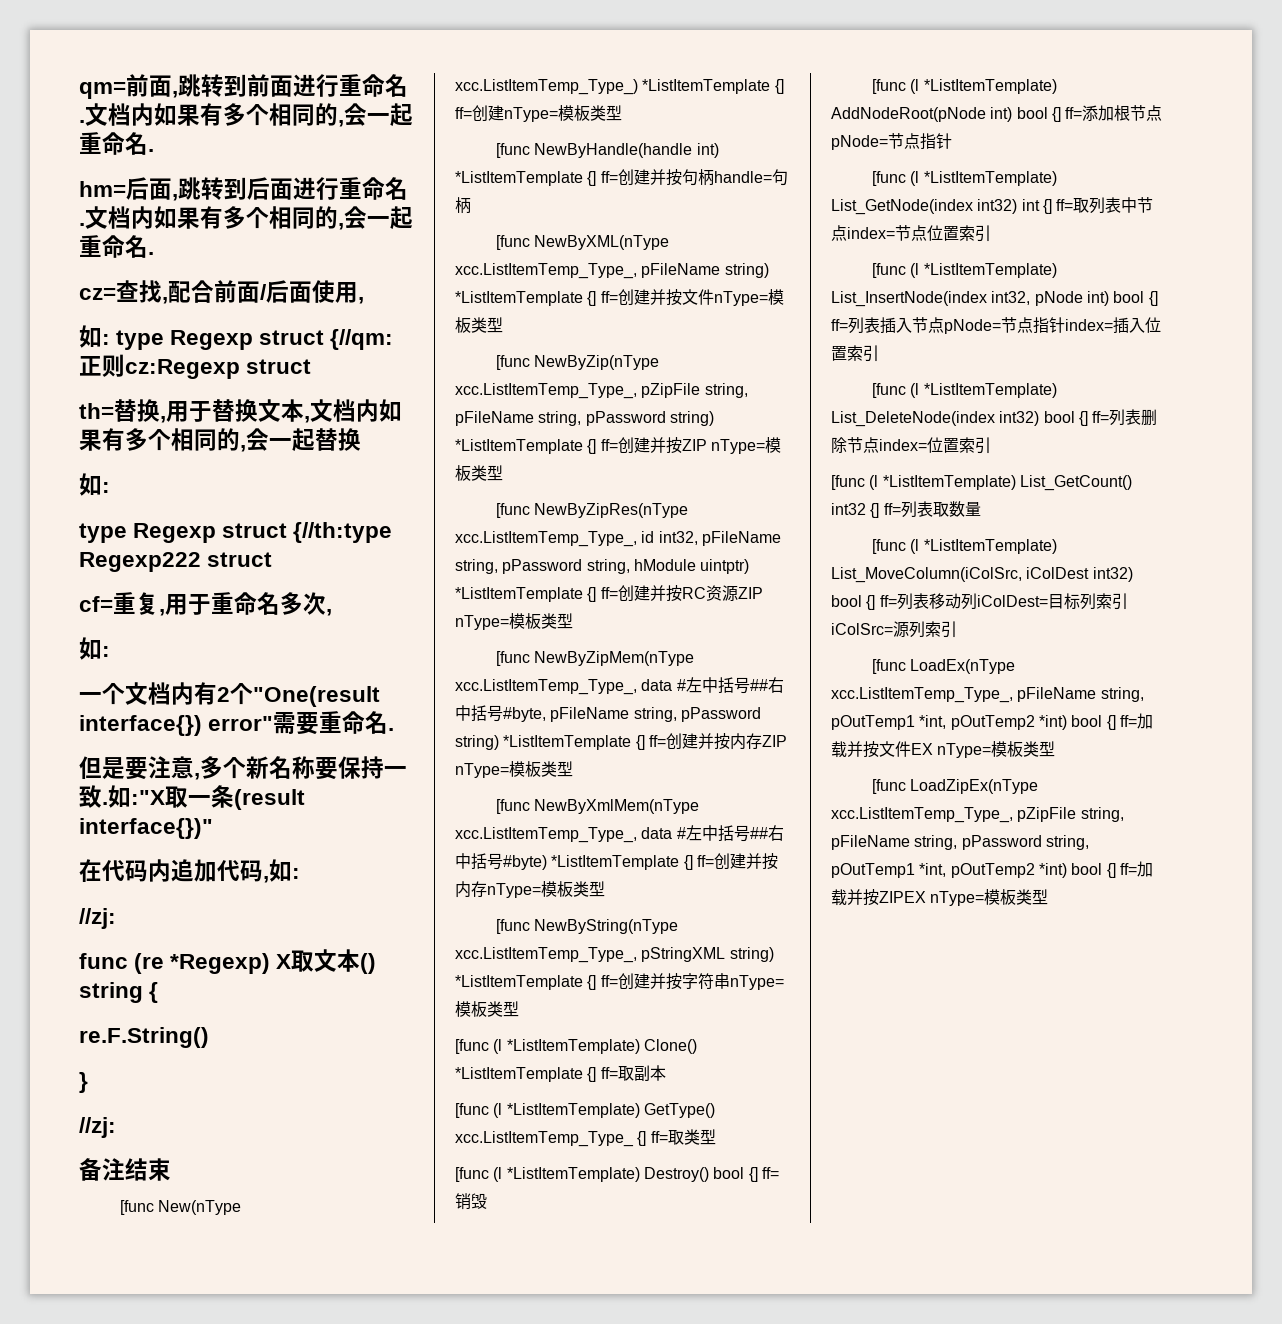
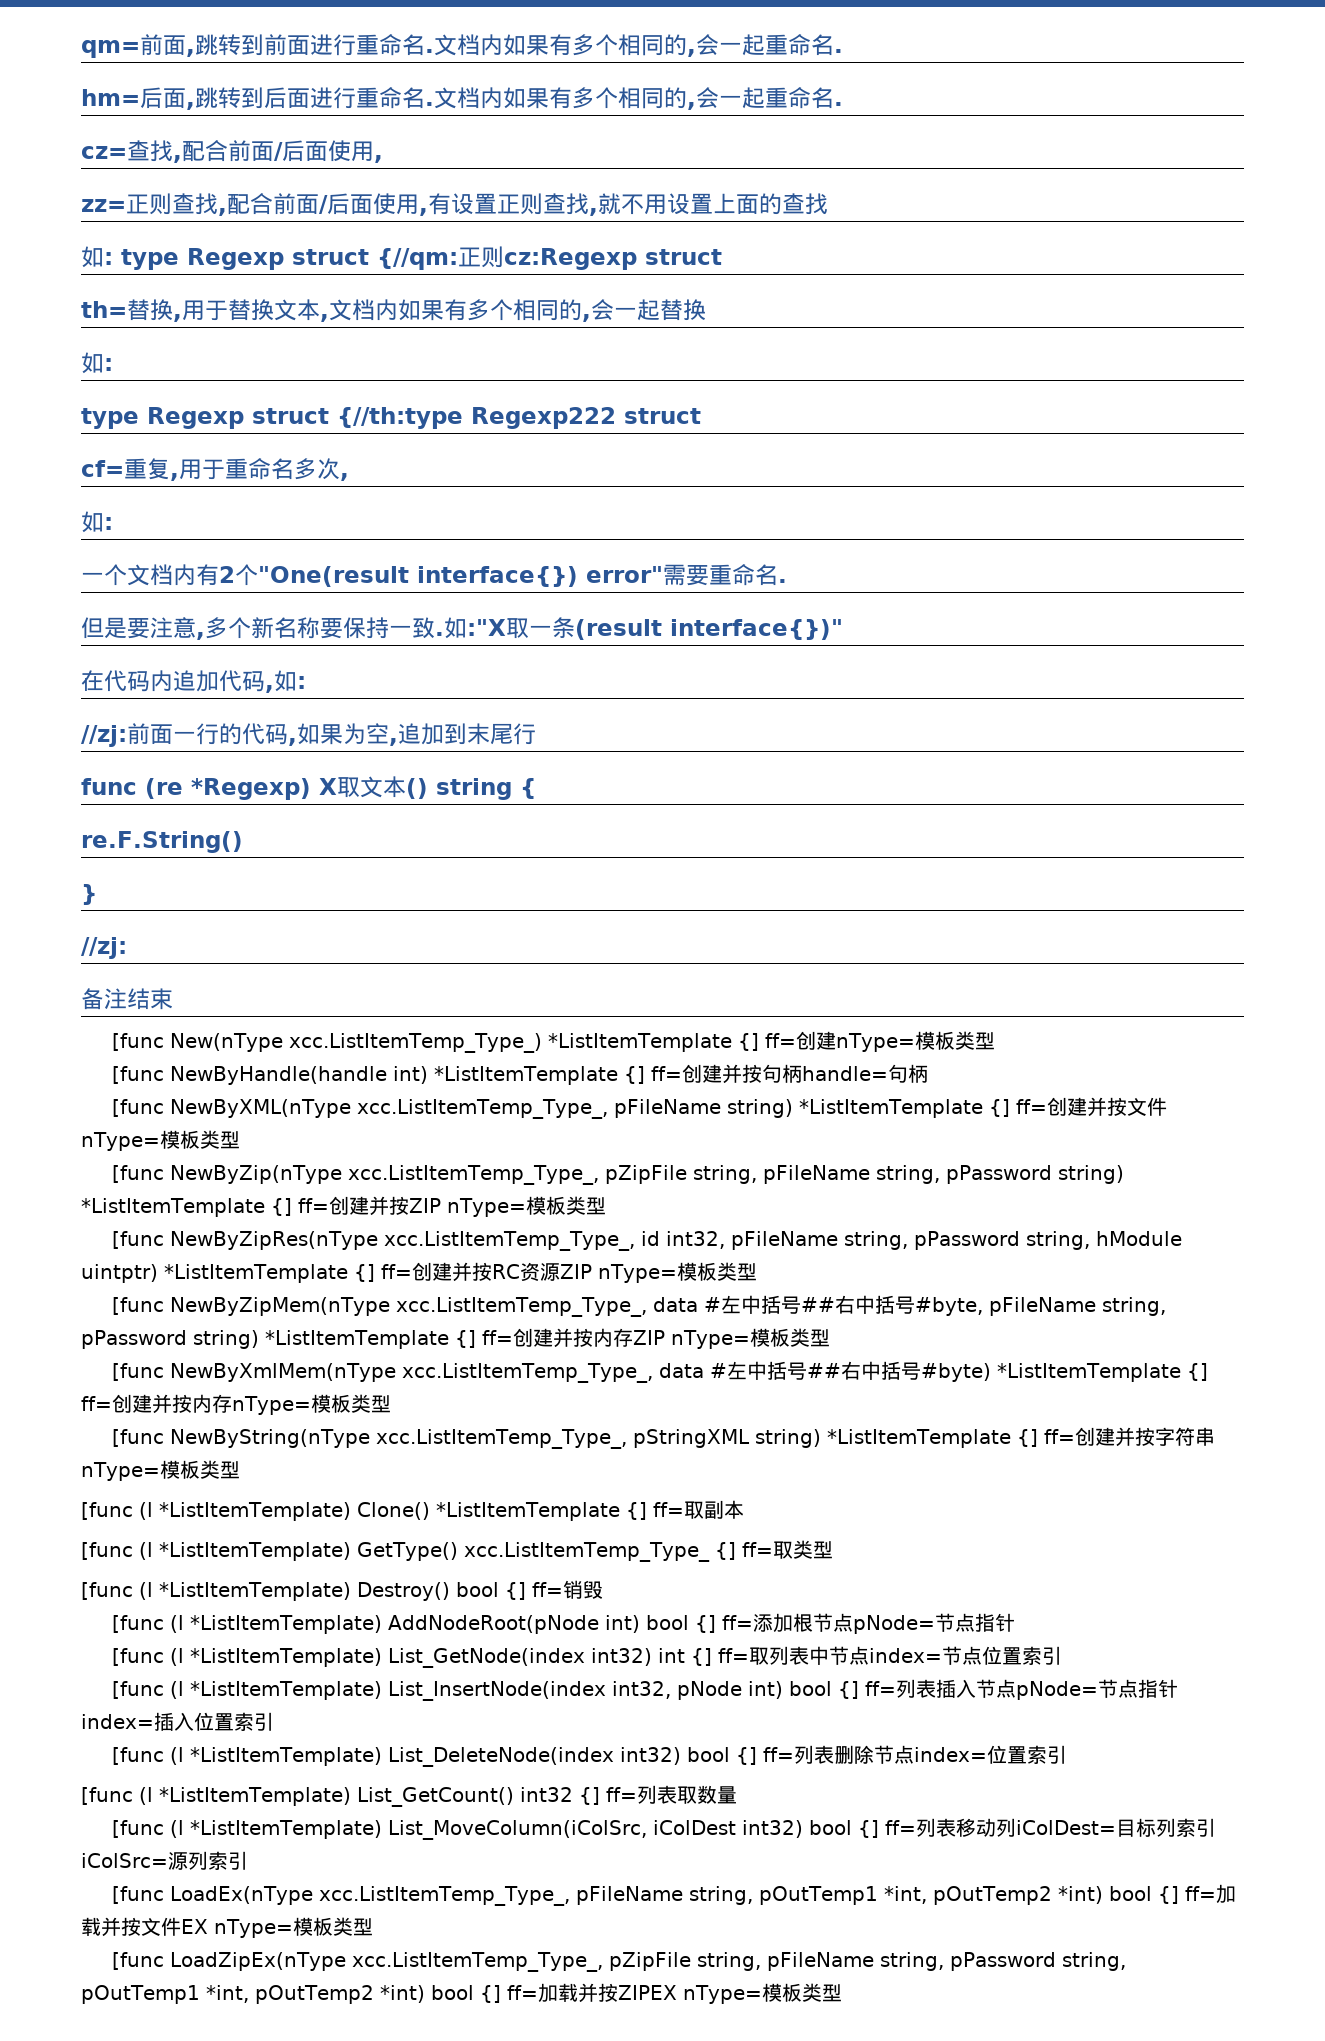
(364, 300) none -> [81,193,828,216] // zz=正则查找,配合前面/后面使用,有设置正则查找,就不用设置上面的查找
(116, 918) none -> [127,723,536,746] 前面一行的代码,如果为空,追加到末尾行

